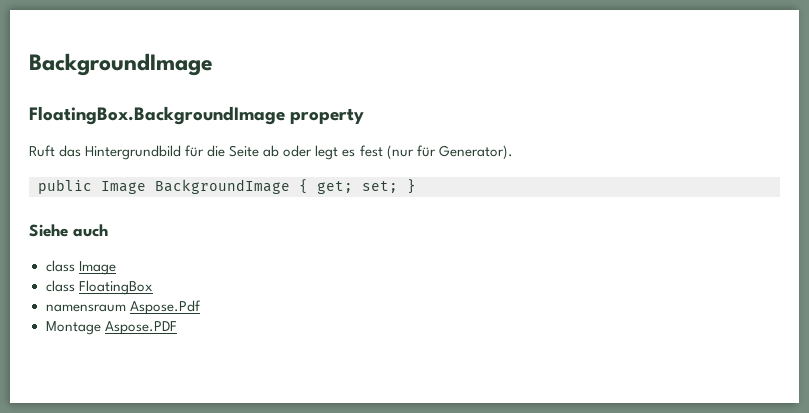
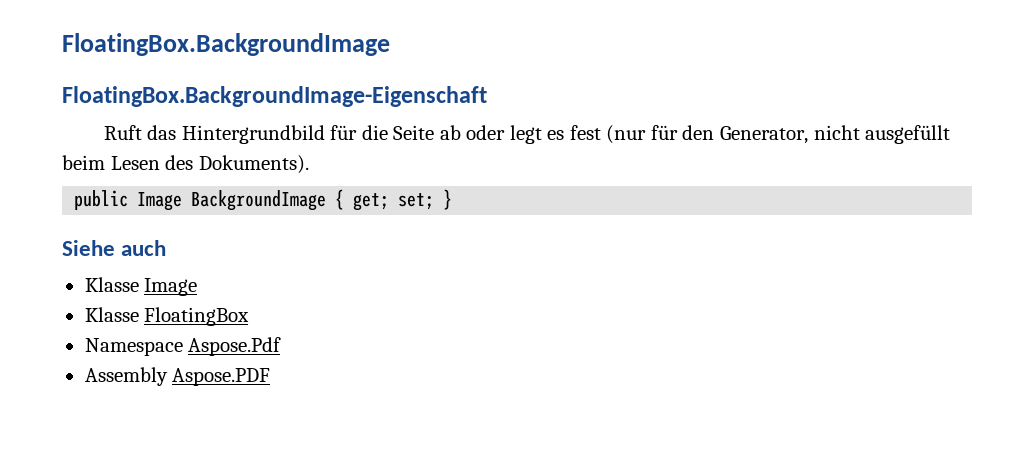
[29,53,213,76] [29,106,365,125] BackgroundImage // FloatingBox.BackgroundImage property -> [62,33,390,56] [62,86,487,107] FloatingBox.BackgroundImage // FloatingBox.BackgroundImage-Eigenschaft
[438,145,513,160] Generator). -> [682,125,951,144] [62,155,309,174] den Generator, nicht ausgefüllt beim Lesen des Dokuments).
[45,260,75,272] class -> [84,277,139,292] Klasse
[45,280,75,292] class -> [84,307,139,322] Klasse
[45,304,126,312] namensraum -> [84,338,183,356] Namespace
[45,321,101,335] Montage -> [84,367,168,386] Assembly

